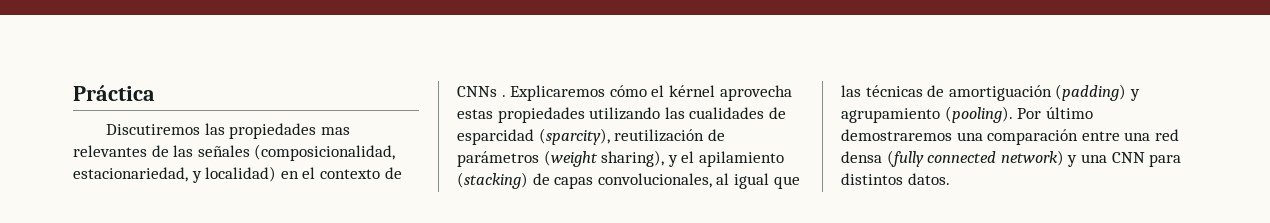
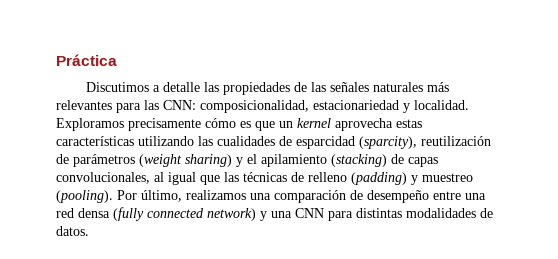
[106,123,350,139] [73,144,396,161] [73,166,402,183] [457,85,715,101] Discutiremos las propiedades mas relevantes de las señales (composicionalidad, estacionariedad, y localidad) en el contexto de CNNs . Explicaremos cómo el kérnel -> [85,82,449,95] [56,100,469,113] [56,118,331,131] Discutimos a detalle las propiedades de las señales naturales más relevantes para las CNN: composicionalidad, estacionariedad y localidad. Exploramos precisamente cómo es que un kernel
[497,107,585,123] propiedades -> [56,136,134,146] características
[601,150,665,167] sharing), -> [185,154,232,167] sharing)
[948,85,1052,101] amortiguación -> [308,172,347,182] relleno
[841,108,940,123] agrupamiento -> [422,173,473,182] muestreo
[1045,107,1093,119] [841,129,1079,145] último demostraremos una comparación -> [141,190,429,203] último, realizamos una comparación de desempeño
[841,173,903,185] distintos -> [356,208,493,218] distintas modalidades de

